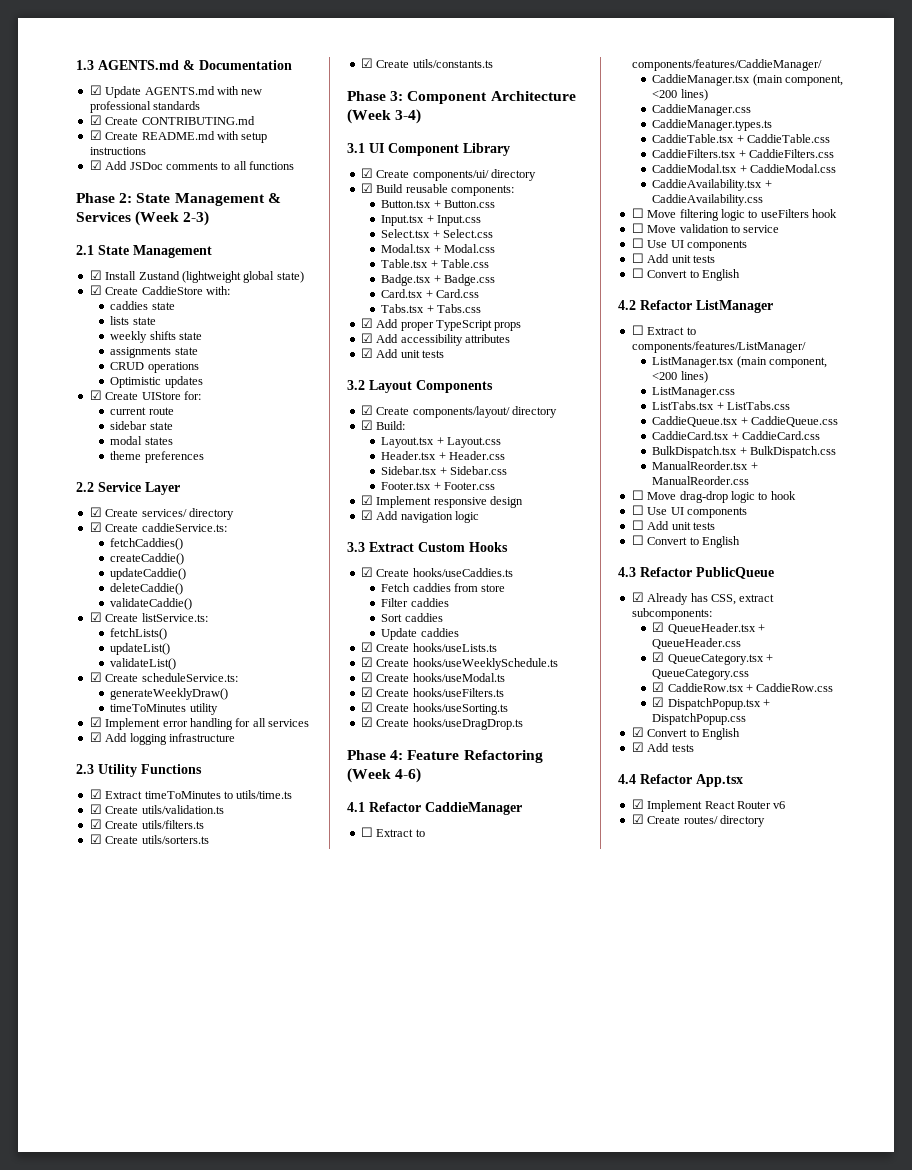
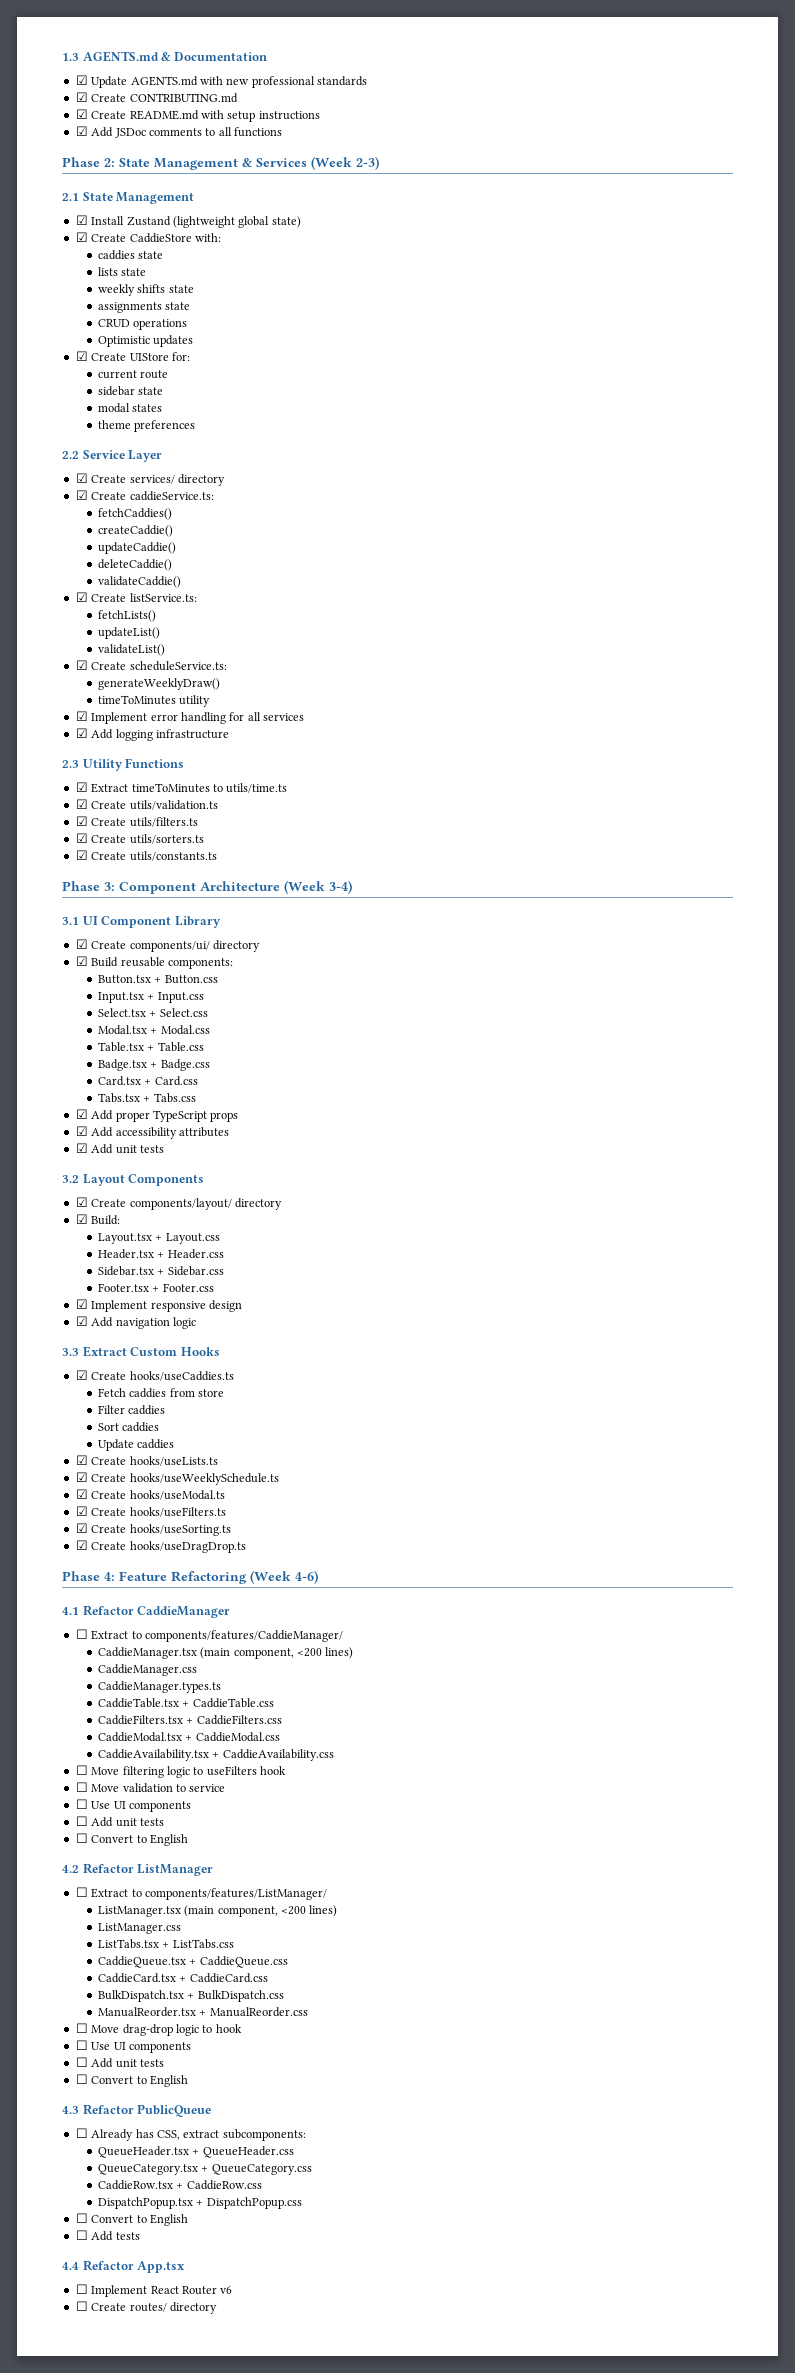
[631,592,644,602] ☑ -> [75,2128,88,2138] ☐
[652,622,665,632] ☑ -> (306, 2135) none
[652,652,665,662] ☑ -> (294, 2152) none
[652,682,665,692] ☑ -> (312, 2169) none
[652,697,665,707] ☑ -> (262, 2185) none
[631,727,740,740] [631,742,644,752] ☑ Convert to English // ☑ -> [75,2213,188,2226] [75,2230,88,2240] ☐ Convert to English // ☐
[631,799,644,809] ☑ -> [75,2284,88,2294] ☐
[631,814,644,824] ☑ -> [75,2301,88,2311] ☐

